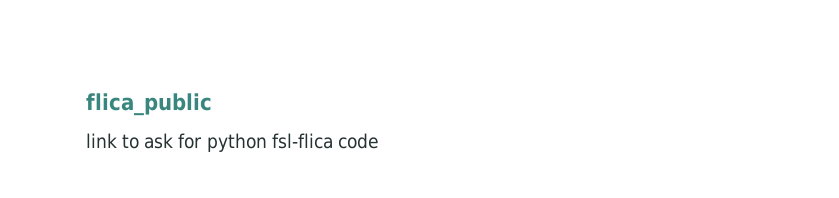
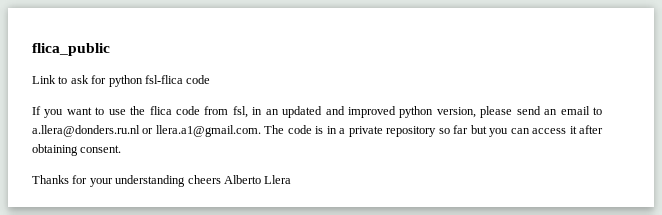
[86,133,117,148] link -> [32,75,56,84] Link
(379, 141) none -> [32,106,603,118] [32,125,604,137] [32,144,122,156] [32,175,292,187] // If you want to use the flica code from fsl, in an updated and improved python version, please send an email to a.llera@donders.ru.nl or llera.a1@gmail.com. The code is in a private repository so far but you can access it after obtaining consent. // Thanks for your understanding cheers Alberto Llera

